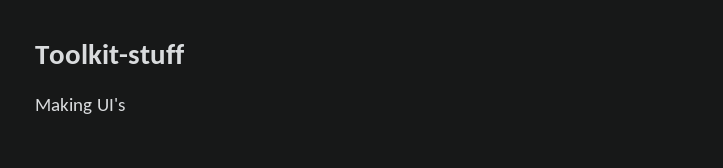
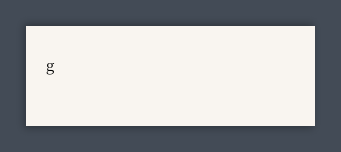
[35,44,185,64] [35,98,125,114] Toolkit-stuff // Making UI's -> [46,63,55,75] g

